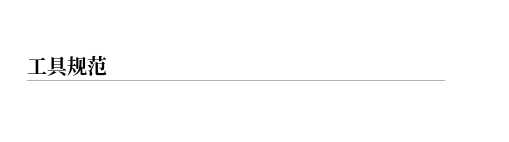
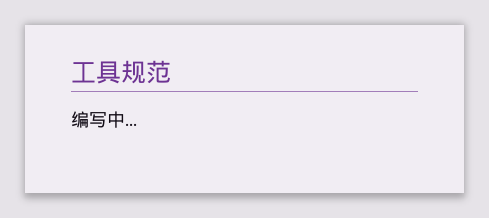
(107, 65) none -> [71,111,137,128] // 编写中...

